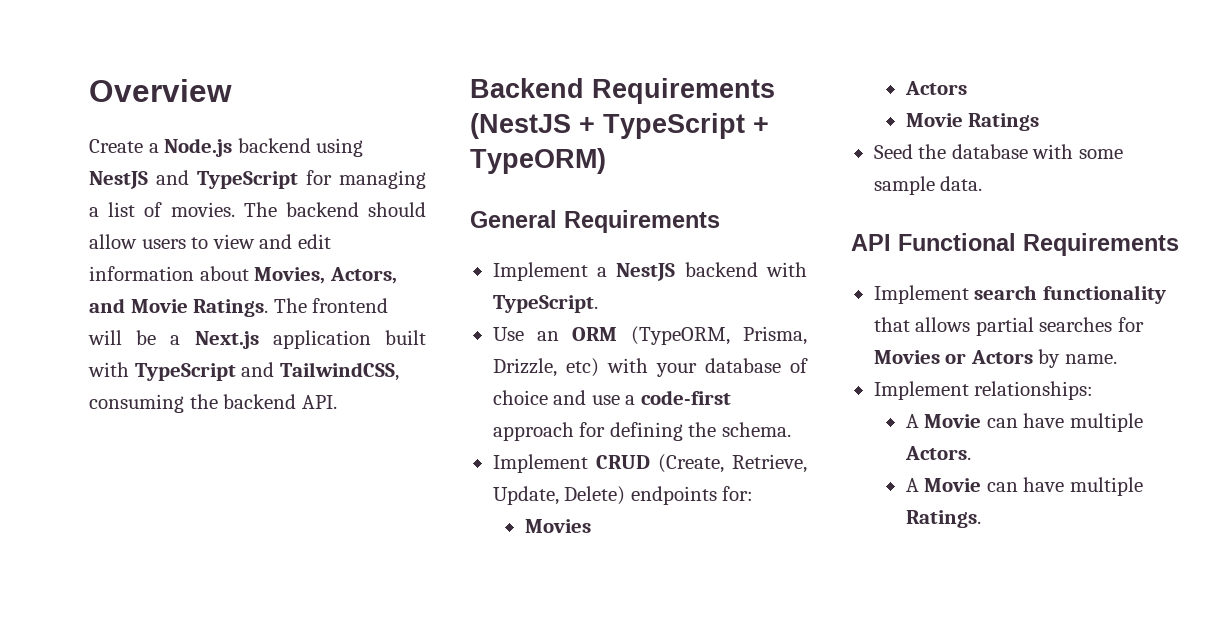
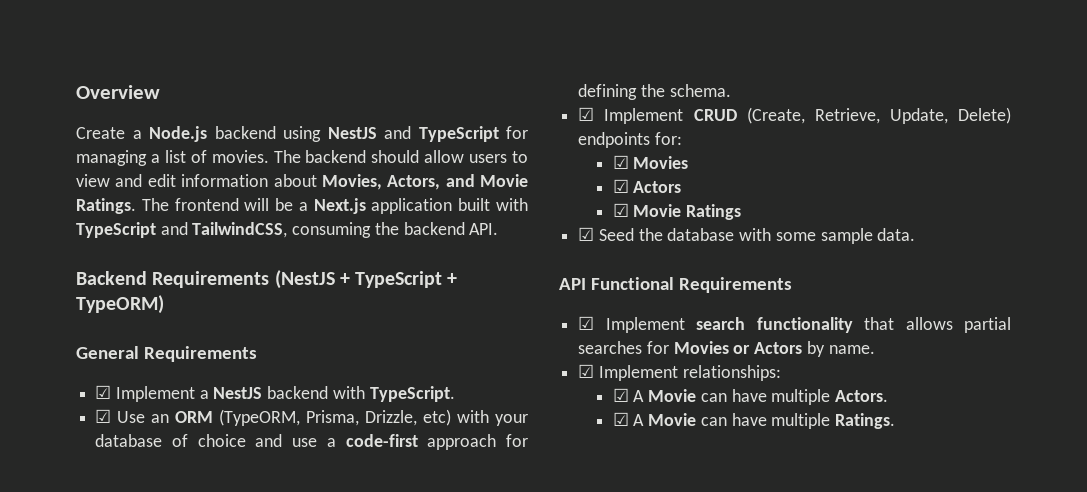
(720, 221) none -> [95,385,112,399] ☑
(598, 304) none -> [95,409,112,423] ☑
(791, 429) none -> [578,107,595,121] ☑
(754, 493) none -> [612,155,629,169] ☑
(591, 526) none -> [612,179,629,193] ☑
(967, 88) none -> [612,203,629,217] ☑
(1040, 122) none -> [578,227,595,241] ☑
(1179, 244) none -> [578,316,595,330] ☑
(1117, 359) none -> [578,364,595,378] ☑
(1094, 390) none -> [612,388,629,402] ☑
(971, 453) none -> [612,412,629,426] ☑

